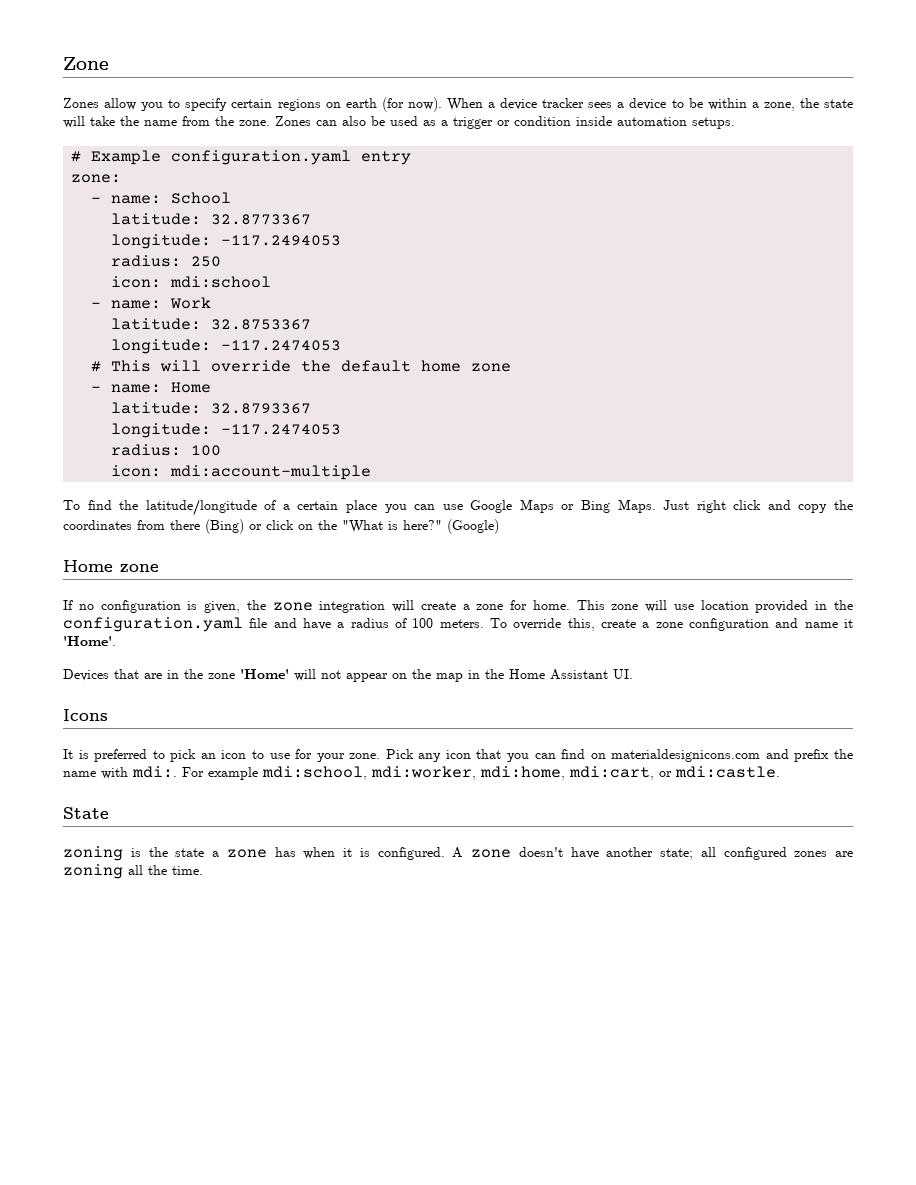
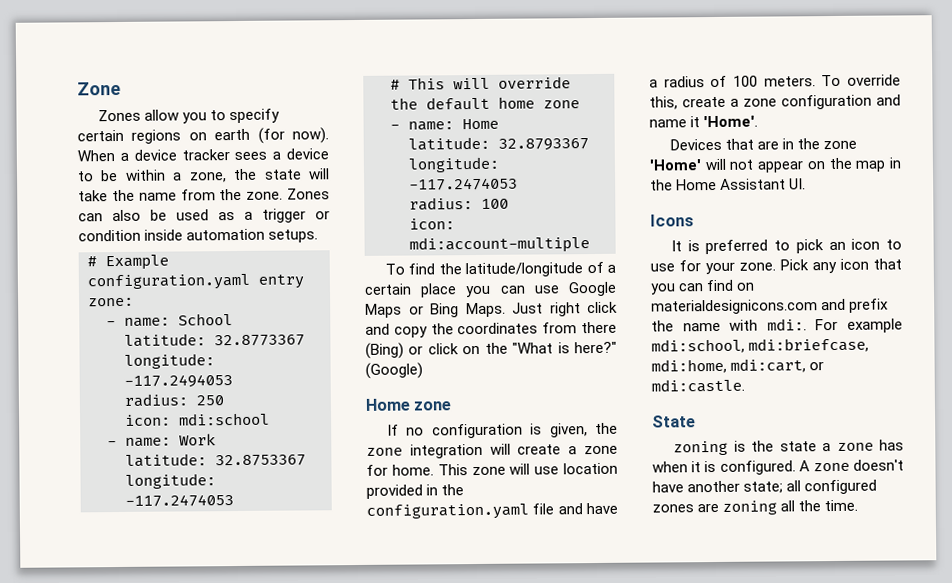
[371,766,476,780] mdi:worker, -> [748,337,870,353] mdi:briefcase,

